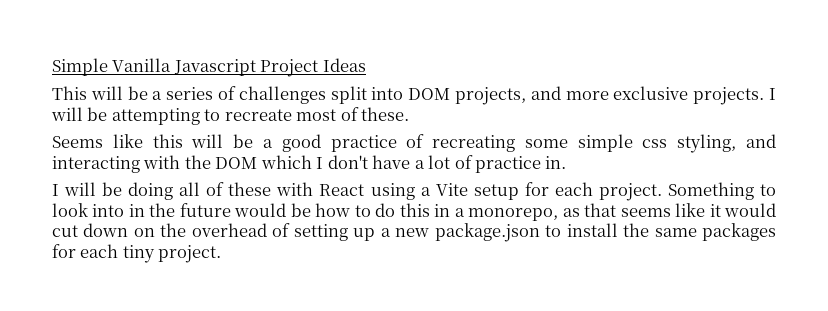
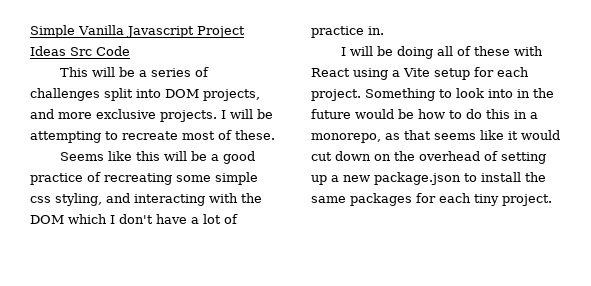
(366, 65) none -> [70,46,130,56] Src Code

